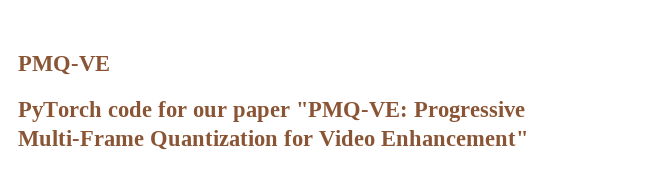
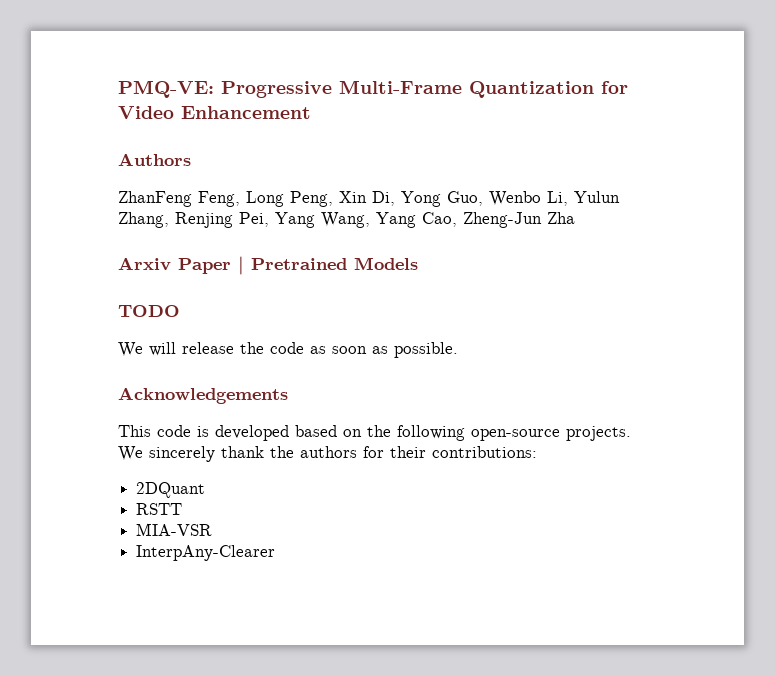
[18,56,110,75] [18,101,409,122] PMQ-VE // PyTorch code for our paper "PMQ-VE: -> [118,80,214,98] PMQ-VE:
[381,130,529,146] Enhancement" -> [181,106,311,119] [118,153,191,166] [118,191,620,207] [118,212,575,228] [118,256,418,275] [118,305,180,317] [118,342,458,358] [118,387,288,404] [118,425,631,441] [118,446,537,462] [136,482,206,498] [136,503,183,515] [136,523,213,536] [136,545,276,561] Enhancement // Authors // ZhanFeng Feng, Long Peng, Xin Di, Yong Guo, Wenbo Li, Yulun Zhang, Renjing Pei, Yang Wang, Yang Cao, Zheng-Jun Zha // Arxiv Paper | Pretrained Models // TODO // We will release the code as soon as possible. // Acknowledgements // This code is developed based on the following open-source projects. We sincerely thank the authors for their contributions: // 2DQuant // RSTT // MIA-VSR // InterpAny-Clearer

